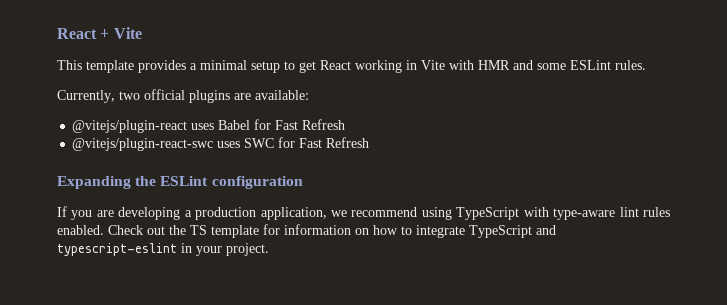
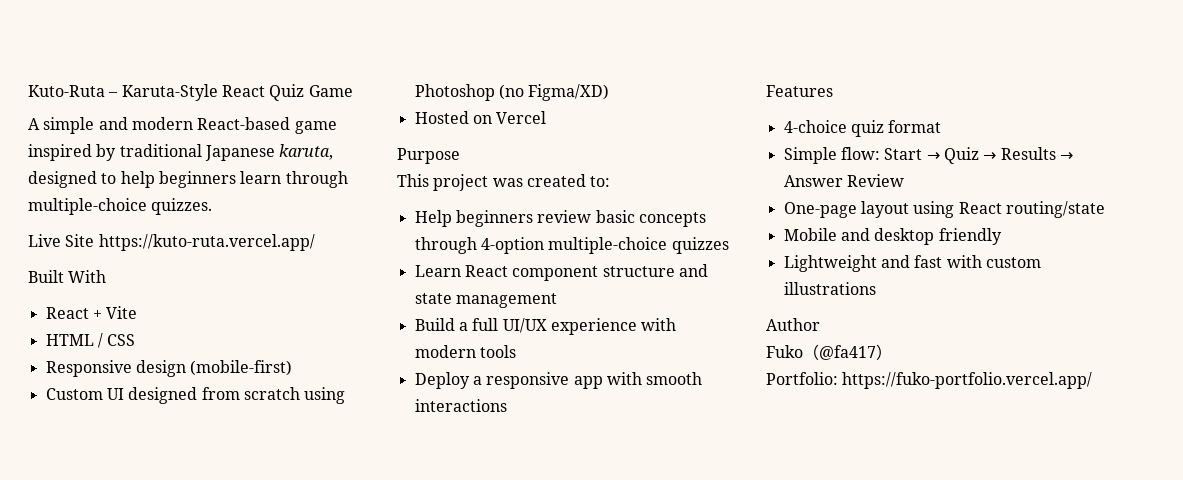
[57,27,142,39] [57,60,646,73] [57,89,309,103] [72,119,346,133] [72,137,370,151] [57,176,303,189] [57,206,671,220] [57,224,556,238] [57,243,269,256] React + Vite // This template provides a minimal setup to get React working in Vite with HMR and some ESLint rules. // Currently, two official plugins are available: // @vitejs/plugin-react uses Babel for Fast Refresh // @vitejs/plugin-react-swc uses SWC for Fast Refresh // Expanding the ESLint configuration // If you are developing a production application, we recommend using TypeScript with type-aware lint rules enabled. Check out the TS template for information on how to integrate TypeScript and typescript-eslint in your project. -> [28,84,353,101] [28,117,337,134] [28,144,334,161] [28,171,348,188] [28,198,213,215] [28,234,315,251] [28,270,107,283] [45,306,138,319] [45,333,136,348] [45,360,293,377] [45,387,346,404] [414,84,610,101] [414,111,547,124] [397,148,460,164] [397,174,611,191] [414,210,706,227] [414,237,729,254] [414,264,708,281] [414,293,557,308] [414,318,677,335] [414,345,516,358] [414,372,703,389] [414,399,507,412] [766,85,833,97] [783,120,942,137] [783,147,1073,164] [783,174,904,187] [783,201,1105,218] [783,228,1002,245] [783,255,1041,272] [783,282,876,295] [766,318,820,331] [766,344,892,360] [766,372,1093,389] Kuto-Ruta – Karuta-Style React Quiz Game // A simple and modern React-based game inspired by traditional Japanese karuta, designed to help beginners learn through multiple-choice quizzes. // Live Site https://kuto-ruta.vercel.app/ // Built With // React + Vite // HTML / CSS // Responsive design (mobile-first) // Custom UI designed from scratch using Photoshop (no Figma/XD) // Hosted on Vercel // Purpose // This project was created to: // Help beginners review basic concepts through 4-option multiple-choice quizzes // Learn React component structure and state management // Build a full UI/UX experience with modern tools // Deploy a responsive app with smooth interactions // Features // 4-choice quiz format // Simple flow: Start → Quiz → Results → Answer Review // One-page layout using React routing/state // Mobile and desktop friendly // Lightweight and fast with custom illustrations // Author // Fuko（@fa417） // Portfolio: https://fuko-portfolio.vercel.app/

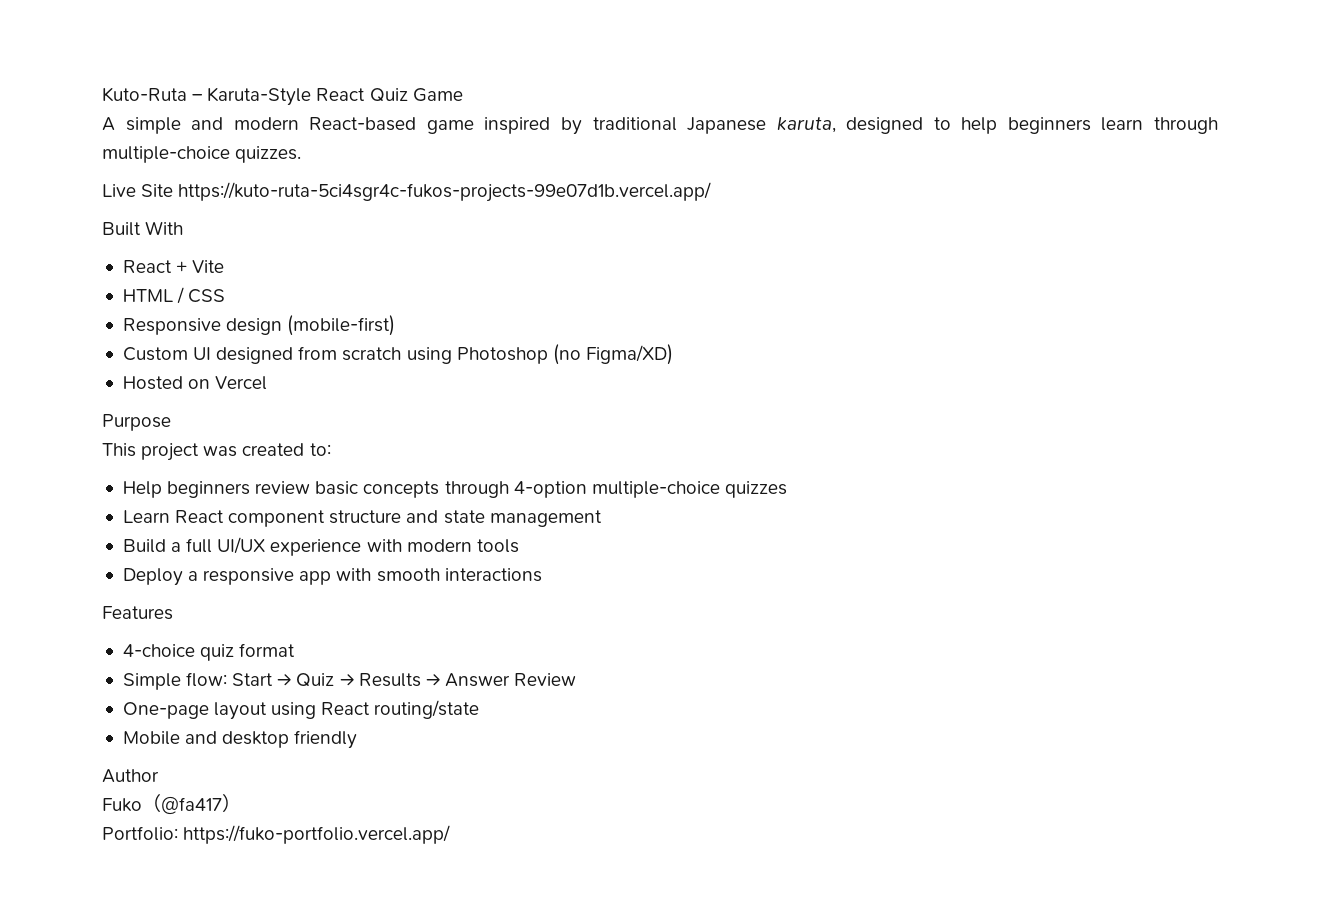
[98,234,315,251] https://kuto-ruta.vercel.app/ -> [178,182,712,202] https://kuto-ruta-5ci4sgr4c-fukos-projects-99e07d1b.vercel.app/
[783,255,1041,272] [783,282,876,295] // Lightweight and fast with custom illustrations -> (358, 739) none

